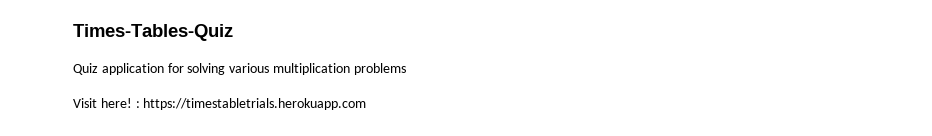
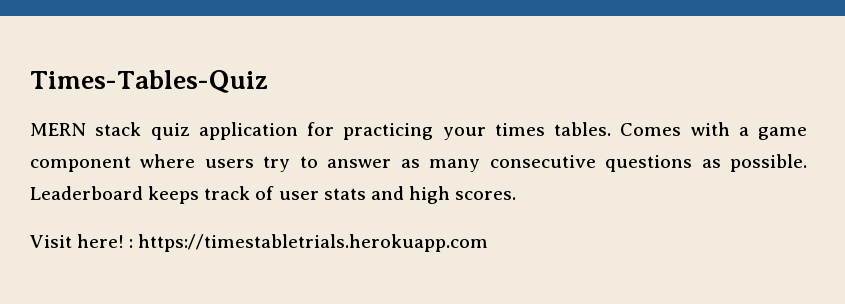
[73,63,406,75] Quiz application for solving various multiplication problems -> [30,122,807,140] [30,154,807,172] [30,186,517,204] MERN stack quiz application for practicing your times tables. Comes with a game component where users try to answer as many consecutive questions as possible. Leaderboard keeps track of user stats and high scores.

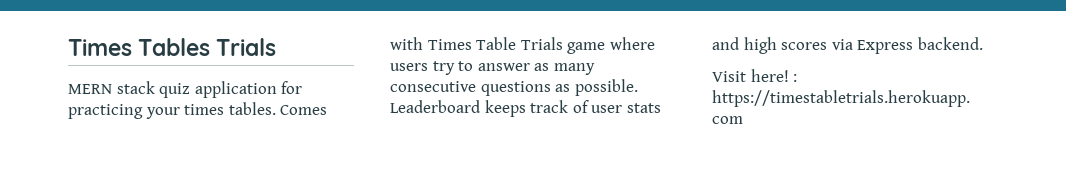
[30,70,268,93] Times-Tables-Quiz -> [68,38,277,56] Times Tables Trials
[738,127,807,140] [30,156,131,172] a game component -> [427,37,606,54] Times Table Trials game
[455,191,517,200] scores. -> [781,37,983,54] scores via Express backend.

